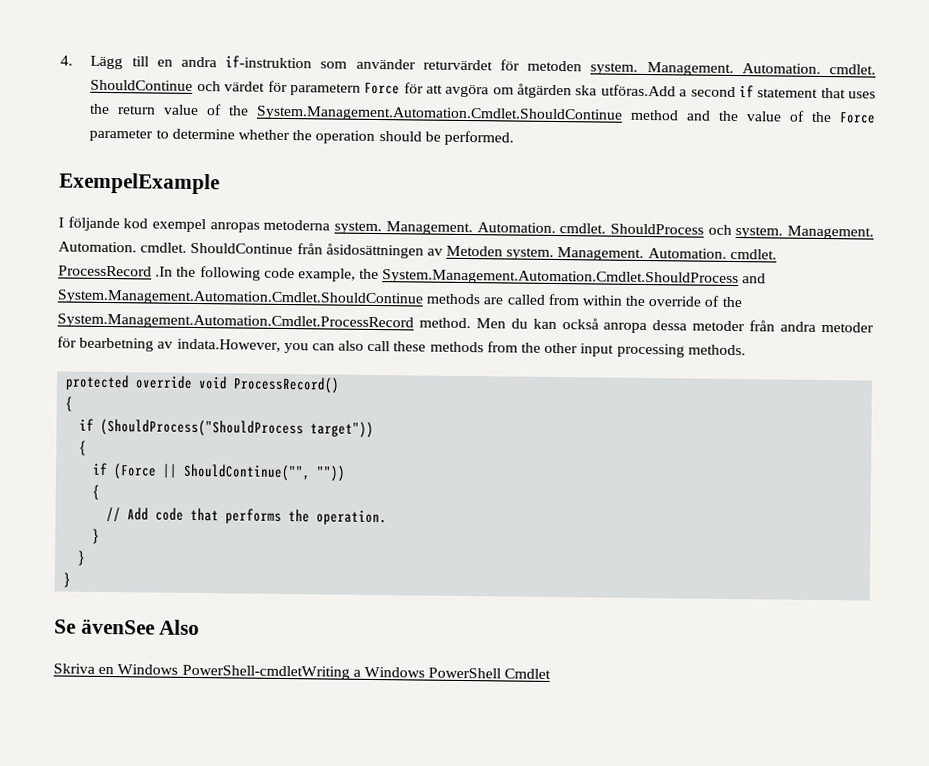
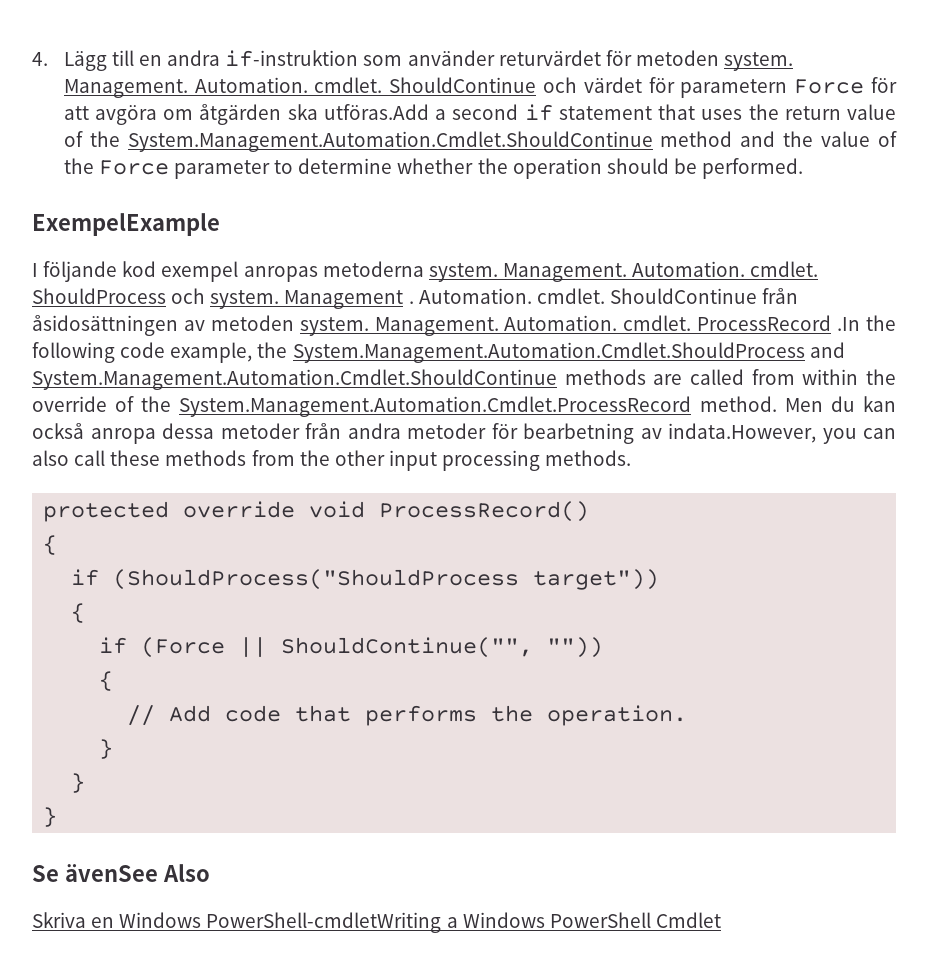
[787,225,875,240] Management. -> [284,290,414,309] Management .
[446,245,504,257] Metoden -> [210,315,294,331] metoden

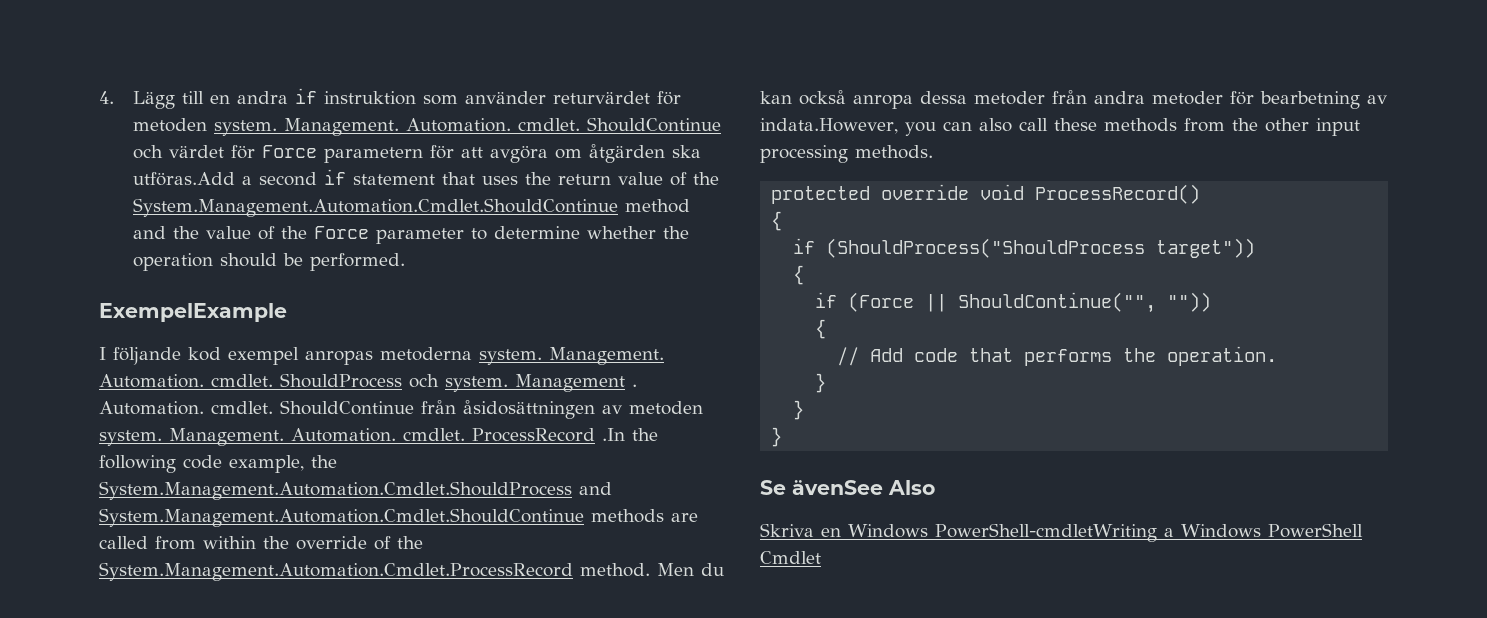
[225,50,359,67] if-instruktion -> [295,88,417,105] if instruktion
[680,79,865,98] parametern Force -> [262,145,424,163] Force parametern

